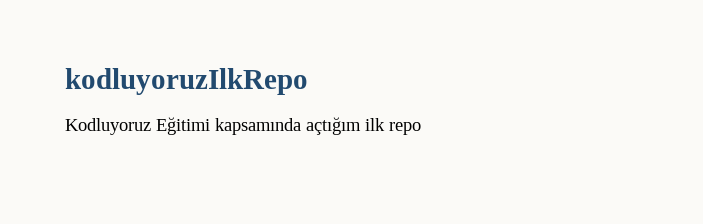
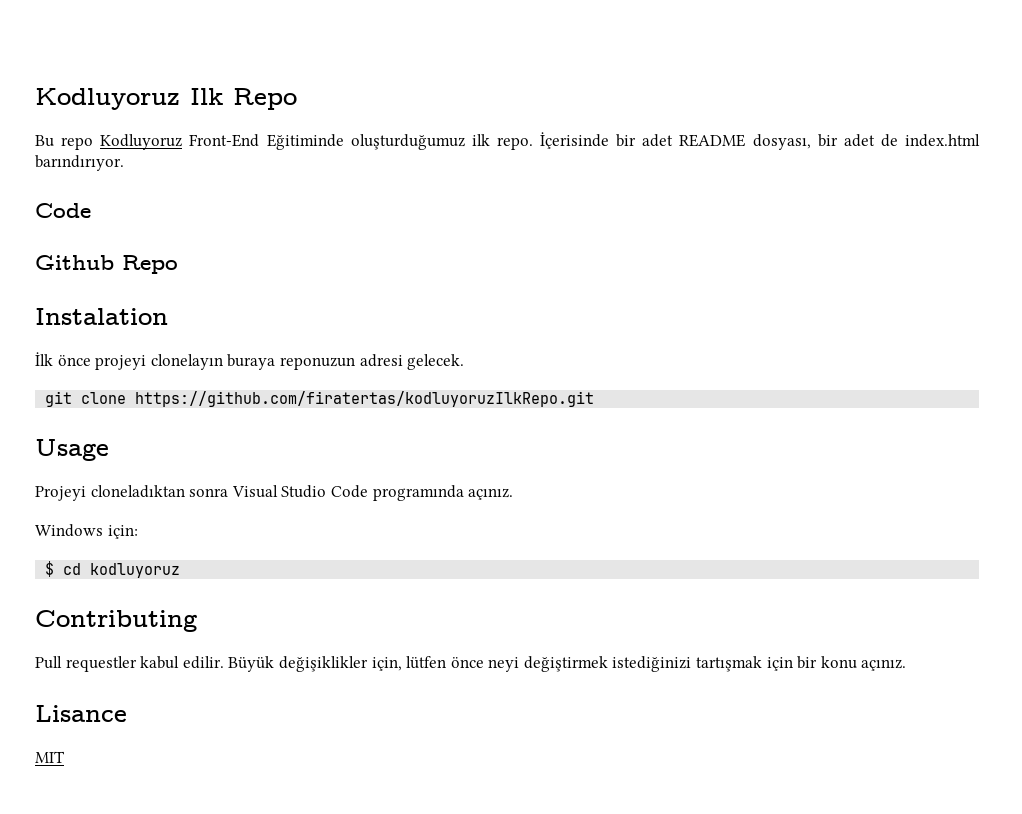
[65,68,308,95] [65,117,421,135] kodluyoruzIlkRepo // Kodluyoruz Eğitimi kapsamında açtığım ilk repo -> [35,88,297,110] [35,132,980,150] [35,155,124,171] [35,203,91,218] [35,255,178,274] [35,308,168,325] [35,352,465,370] [45,391,595,407] [35,439,109,461] [35,485,514,501] [35,524,138,539] [45,561,181,578] [35,610,197,632] [35,656,907,672] [35,705,127,722] [35,751,65,763] Kodluyoruz Ilk Repo // Bu repo Kodluyoruz Front-End Eğitiminde oluşturduğumuz ilk repo. İçerisinde bir adet README dosyası, bir adet de index.html barındırıyor. // Code // Github Repo // Instalation // İlk önce projeyi clonelayın buraya reponuzun adresi gelecek. // git clone https://github.com/firatertas/kodluyoruzIlkRepo.git // Usage // Projeyi cloneladıktan sonra Visual Studio Code programında açınız. // Windows için: // $ cd kodluyoruz // Contributing // Pull requestler kabul edilir. Büyük değişiklikler için, lütfen önce neyi değiştirmek istediğinizi tartışmak için bir konu açınız. // Lisance // MIT

